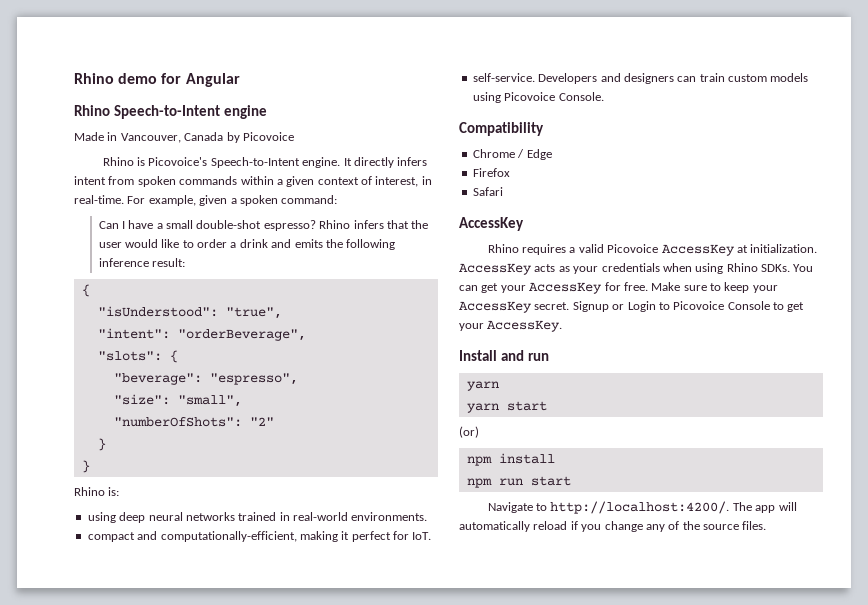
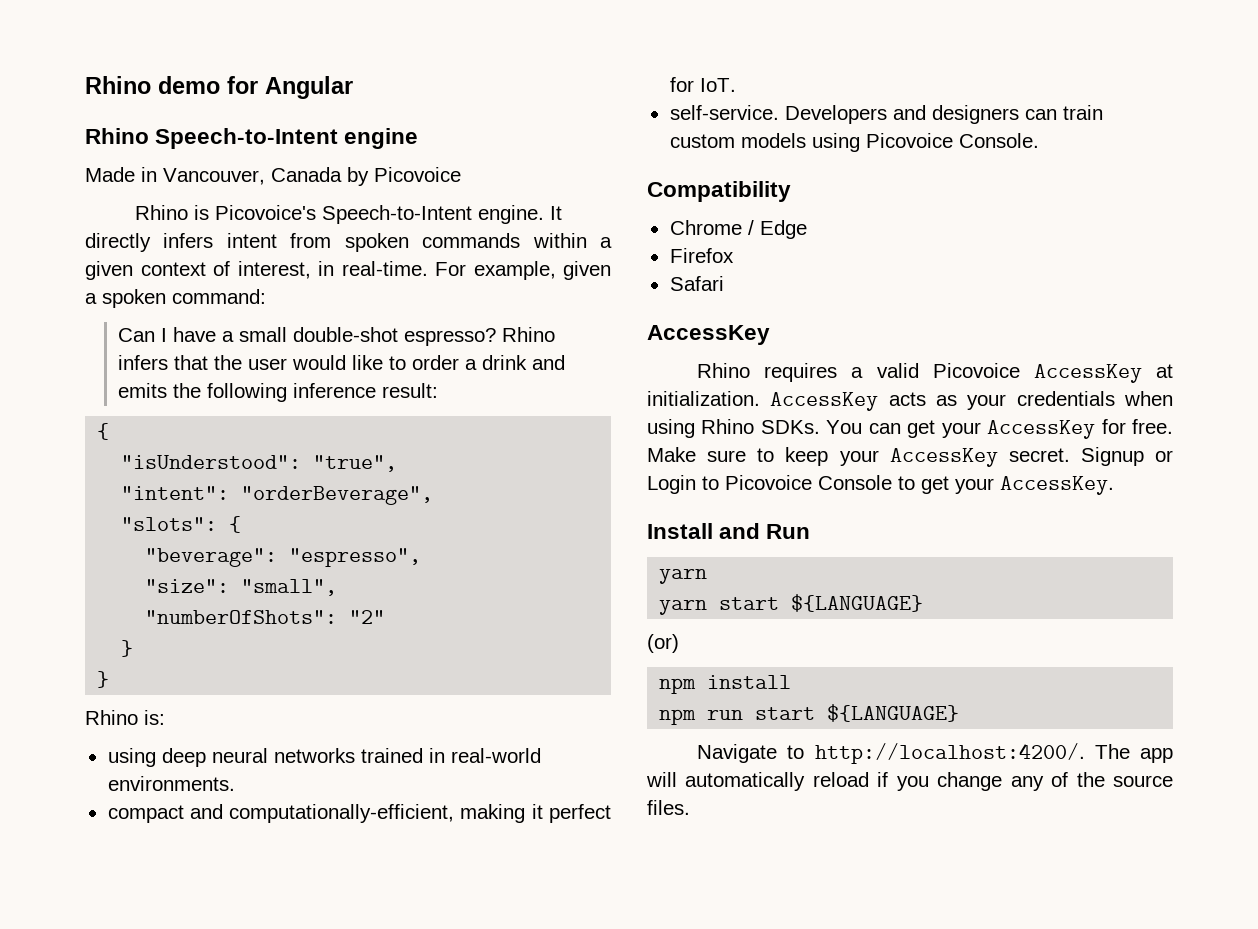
[527,353,549,361] run -> [766,524,811,539] Run
(547, 406) none -> [791,594,924,612] ${LANGUAGE}
(571, 481) none -> [827,704,960,722] ${LANGUAGE}

